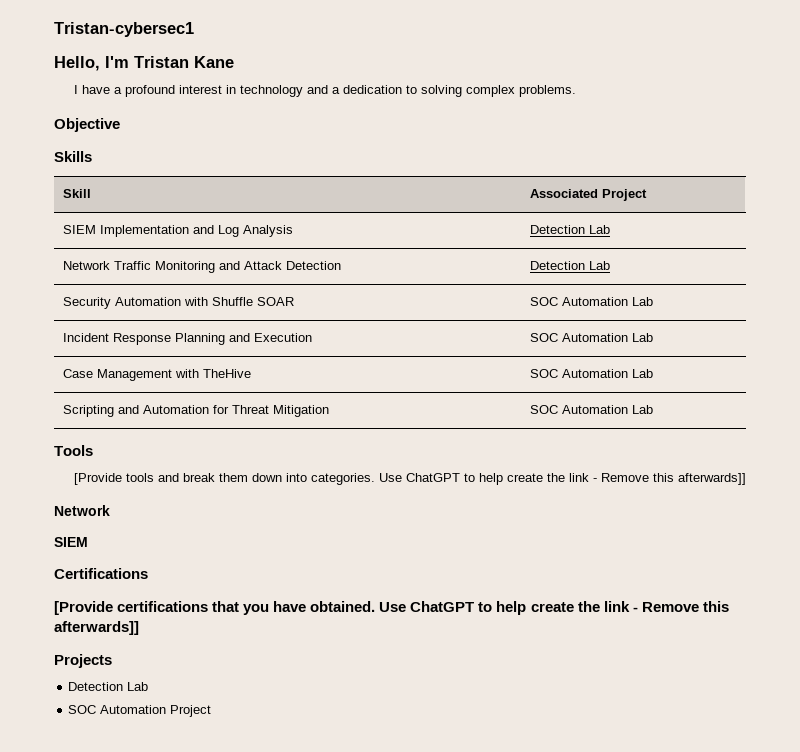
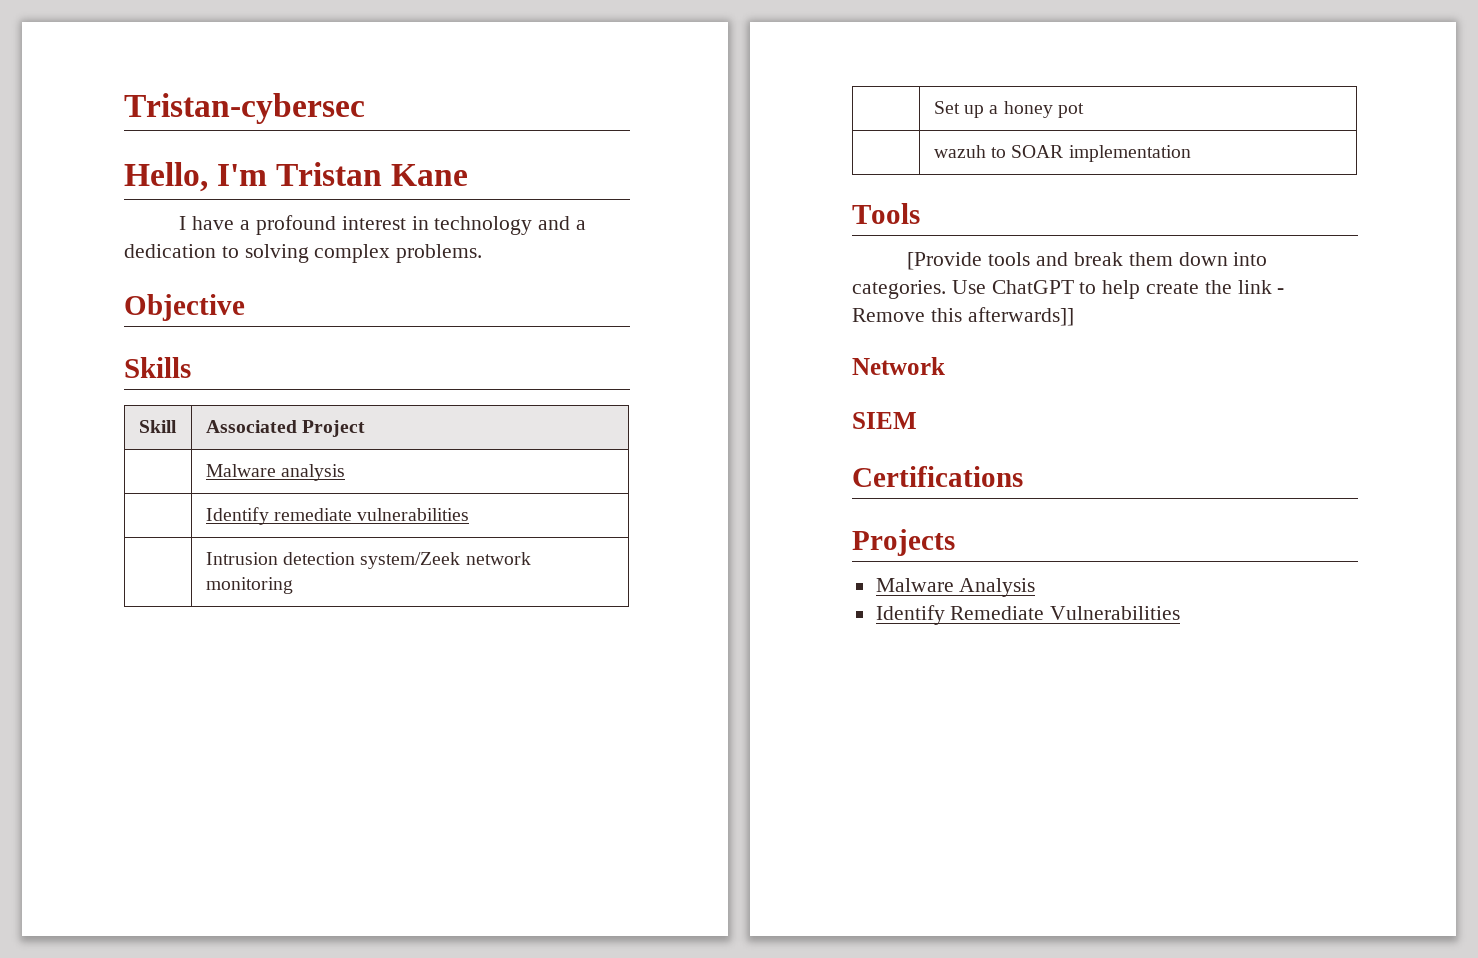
[54,22,194,37] Tristan-cybersec1 -> [124,93,365,124] Tristan-cybersec
[62,225,293,237] [529,225,610,234] [62,261,341,273] [529,261,610,270] [62,297,294,309] [529,297,653,306] [62,333,312,345] [529,333,653,342] [62,369,251,381] [529,369,653,378] [62,405,329,417] [529,405,653,414] SIEM Implementation and Log Analysis | Detection Lab // Network Traffic Monitoring and Attack Detection | Detection Lab // Security Automation with Shuffle SOAR | SOC Automation Lab // Incident Response Planning and Execution | SOC Automation Lab // Case Management with TheHive | SOC Automation Lab // Scripting and Automation for Threat Mitigation | SOC Automation Lab -> [205,464,346,481] [205,507,470,525] [205,552,531,569] [205,577,293,594] [933,101,1084,118] [933,145,1191,162] | Malware analysis // | Identify remediate vulnerabilities // | Intrusion detection system/Zeek network monitoring // | Set up a honey pot // | wazuh to SOAR implementation
[54,601,729,615] [54,621,139,635] [54,654,112,668] [68,682,149,691] [68,705,212,717] [Provide certifications that you have obtained. Use ChatGPT to help create the link - Remove this afterwards]] // Projects // Detection Lab // SOC Automation Project -> [852,529,955,556] [875,578,1036,597] [875,605,1181,625] Projects // Malware Analysis // Identify Remediate Vulnerabilities

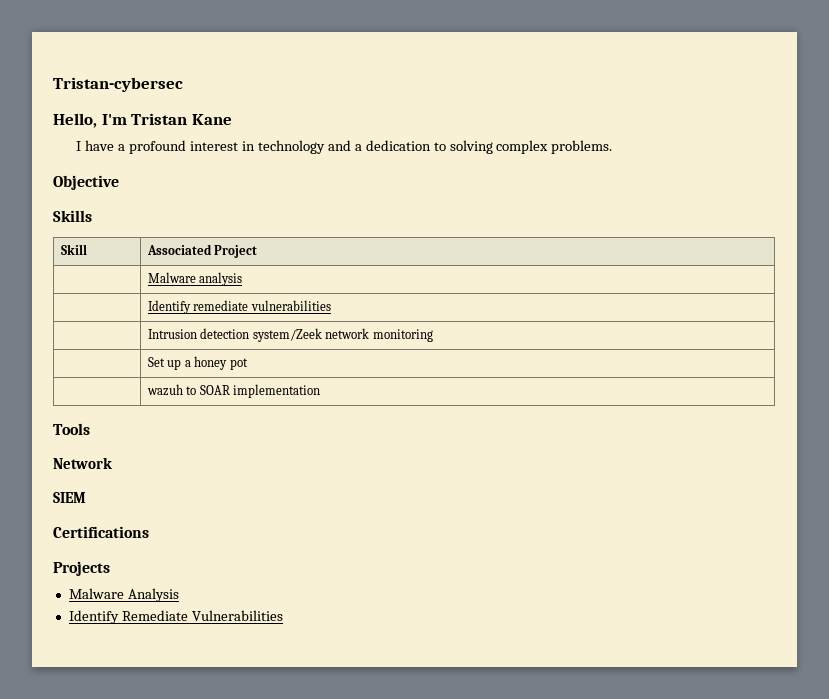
[907,252,1268,270] [852,280,1285,299] [852,307,1074,326] // [Provide tools and break them down into categories. Use ChatGPT to help create the link - Remove this afterwards]] -> (90, 429) none

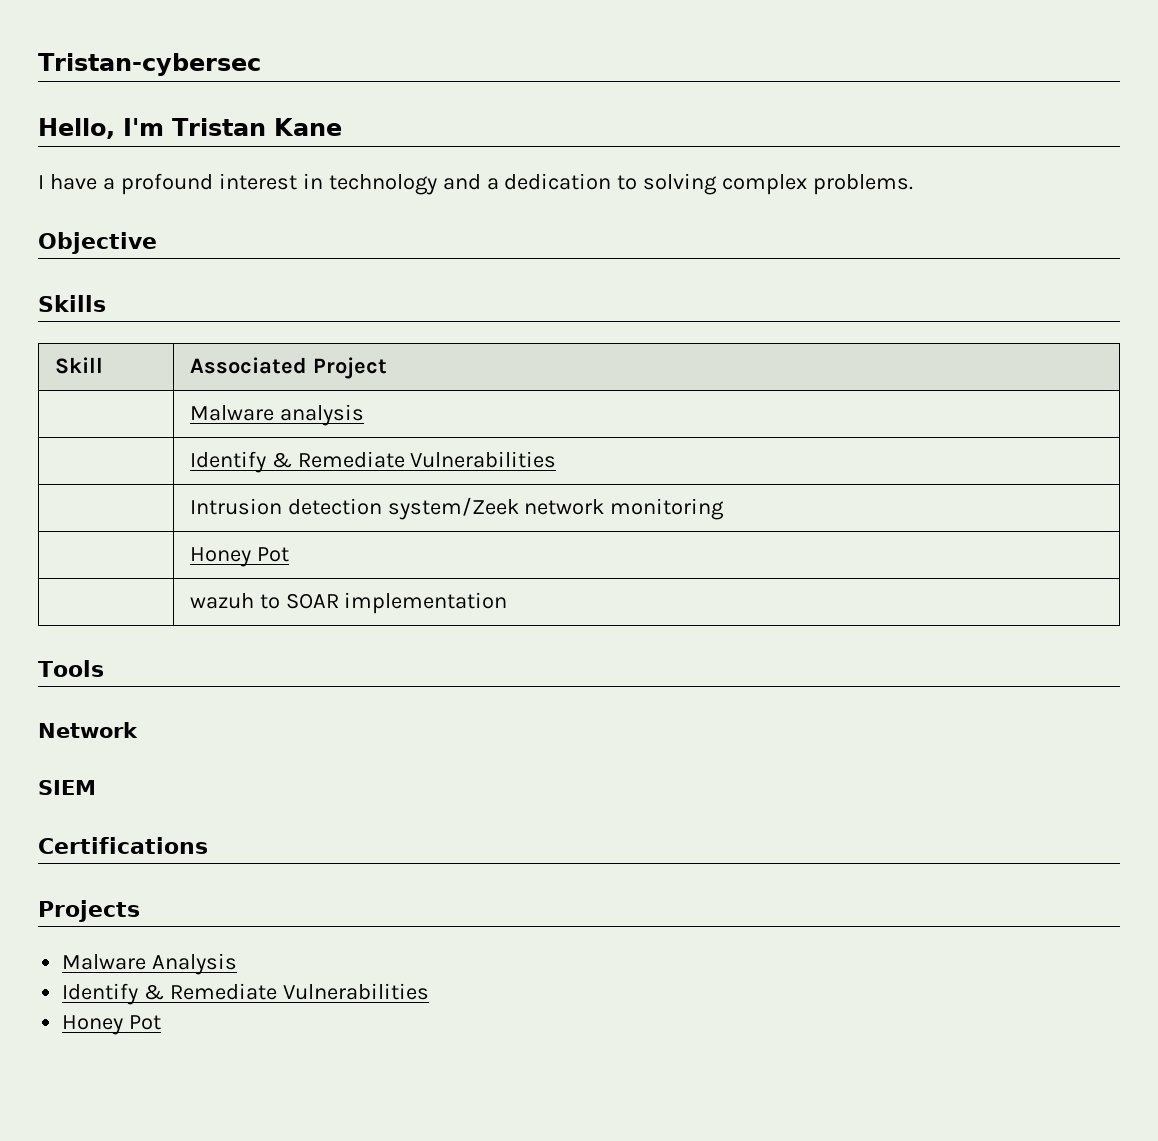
[193,300,331,311] remediate vulnerabilities -> [271,451,557,468] & Remediate Vulnerabilities
[147,356,248,370] Set up a honey pot -> [189,547,289,567] Honey Pot
[121,610,283,621] Remediate Vulnerabilities -> [144,983,430,1000] [62,1015,162,1035] & Remediate Vulnerabilities // Honey Pot

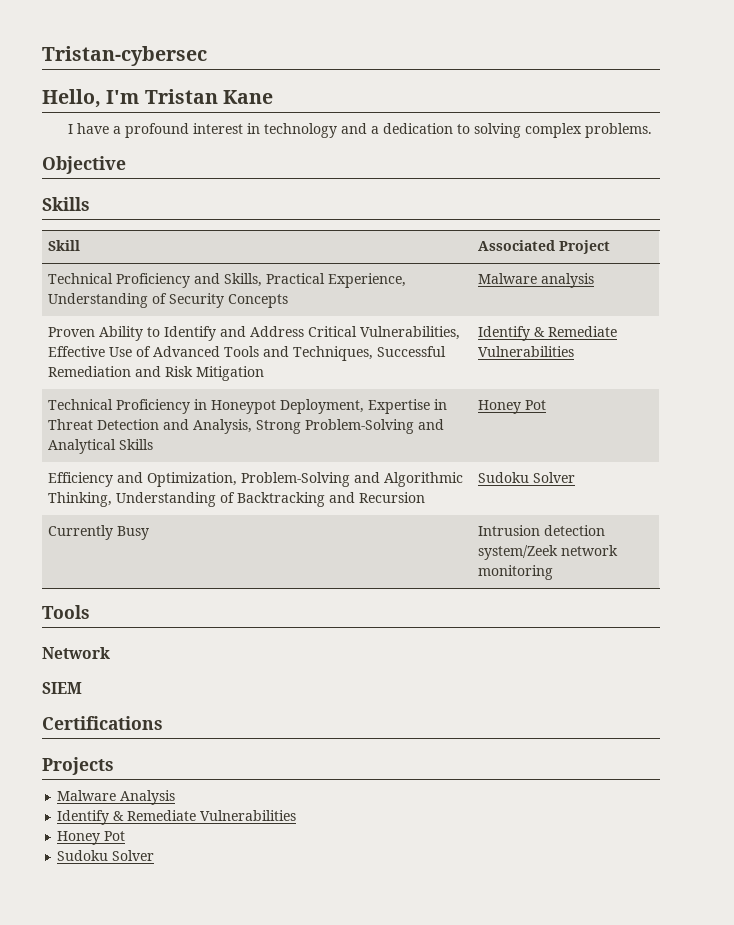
[189,404,364,426] [189,451,557,473] | Malware analysis // | Identify & Remediate Vulnerabilities // -> [48,273,407,288] [48,293,289,308] [478,273,595,288] [48,326,461,341] [48,346,447,361] [48,366,265,381] [478,326,618,341] [478,346,575,357] [48,399,448,414] [48,419,445,434] [48,439,154,454] [478,400,547,414] [48,472,464,487] [48,492,426,507] [478,472,576,483] [48,525,150,540] Technical Proficiency and Skills, Practical Experience, Understanding of Security Concepts | Malware analysis // Proven Ability to Identify and Address Critical Vulnerabilities, Effective Use of Advanced Tools and Techniques, Successful Remediation and Risk Mitigation | Identify & Remediate Vulnerabilities // Technical Proficiency in Honeypot Deployment, Expertise in Threat Detection and Analysis, Strong Problem-Solving and Analytical Skills | Honey Pot // Efficiency and Optimization, Problem-Solving and Algorithmic Thinking, Understanding of Backtracking and Recursion | Sudoku Solver // Currently Busy
[189,547,289,567] [189,592,508,614] // | Honey Pot // | wazuh to SOAR implementation -> (554, 572) none
(162, 1022) none -> [57,850,155,861] // Sudoku Solver

